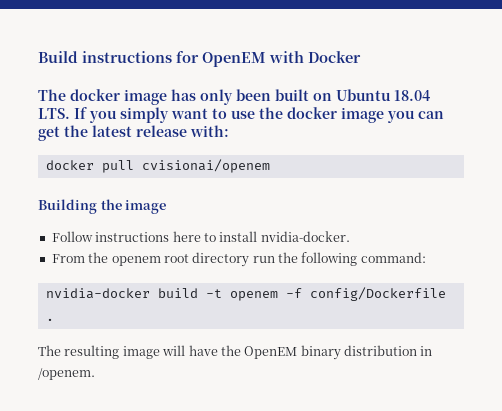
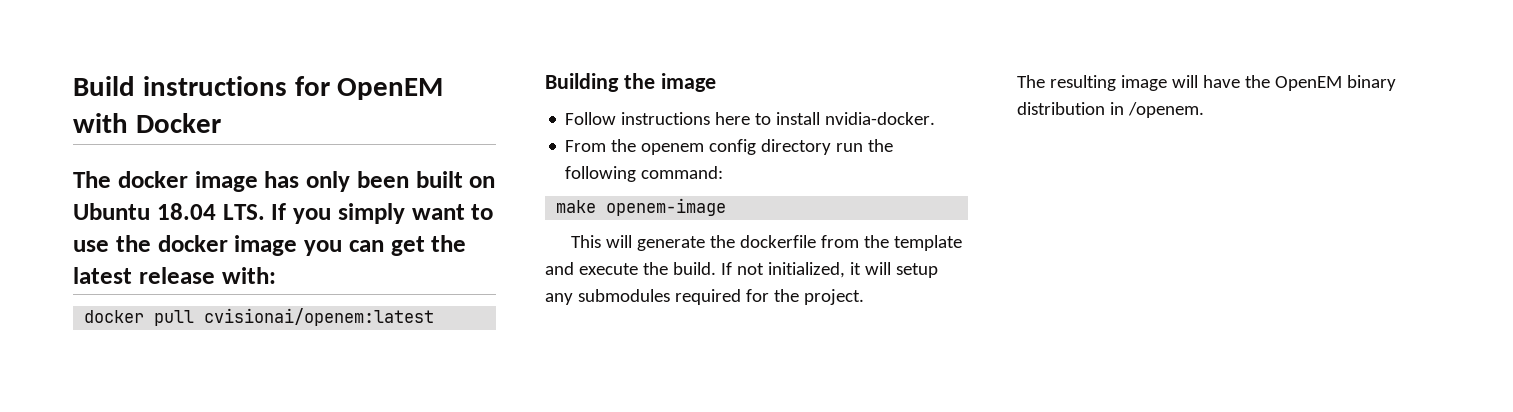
[141,159,270,173] cvisionai/openem -> [204,308,435,326] cvisionai/openem:latest
[163,254,189,263] root -> [709,139,757,155] config
[45,287,446,301] [45,318,54,321] nvidia-docker build -t openem -f config/Dockerfile . -> [556,198,727,216] [571,235,963,251] [545,262,938,278] [545,289,864,305] make openem-image // This will generate the dockerfile from the template and execute the build. If not initialized, it will setup any submodules required for the project.

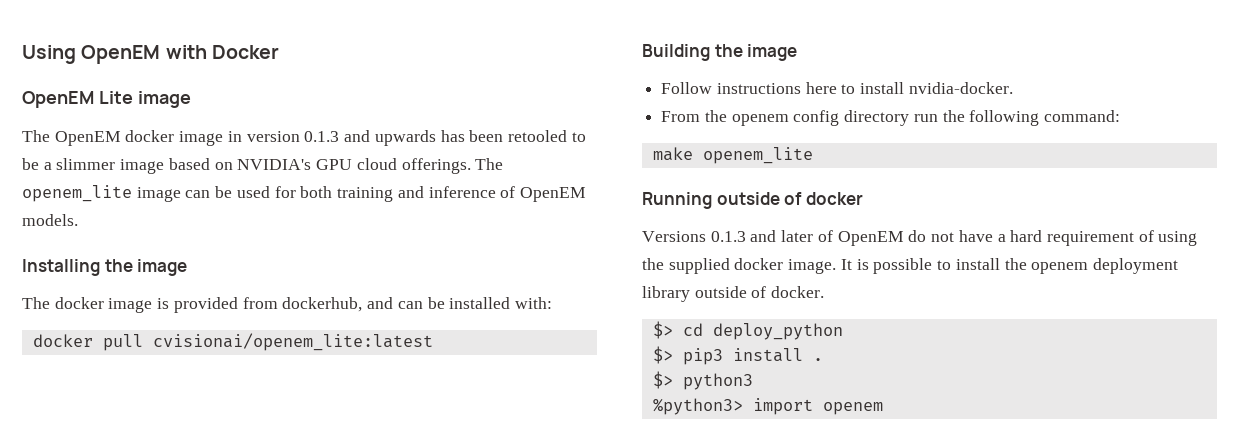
[73,76,330,96] Build instructions for -> [22,45,76,64] Using
[73,171,496,192] [73,203,494,224] [73,235,467,256] [73,267,215,284] The docker image has only been built on Ubuntu 18.04 LTS. If you simply want to use the docker image you can get the latest release -> [22,91,191,108] [22,130,586,146] [22,158,504,174] [22,185,586,202] [22,214,78,226] [22,259,188,276] [22,297,511,313] OpenEM Lite image // The OpenEM docker image in version 0.1.3 and upwards has been retooled to be a slimmer image based on NVIDIA's GPU cloud offerings. The openem_lite image can be used for both training and inference of OpenEM models. // Installing the image // The docker image is provided from dockerhub, and can be installed
[204,308,435,326] cvisionai/openem:latest -> [152,333,433,351] cvisionai/openem_lite:latest
[606,198,727,216] [571,235,963,251] [545,262,938,278] [545,289,864,305] [1017,75,1396,91] [1017,102,1204,118] openem-image // This will generate the dockerfile from the template and execute the build. If not initialized, it will setup any submodules required for the project. // The resulting image will have the OpenEM binary distribution in /openem. -> [702,147,813,164] [642,192,863,209] [642,230,1198,246] [642,258,1178,274] [642,286,825,302] [652,321,843,340] [652,346,823,365] [652,371,753,390] [652,398,883,415] openem_lite // Running outside of docker // Versions 0.1.3 and later of OpenEM do not have a hard requirement of using the supplied docker image. It is possible to install the openem deployment library outside of docker. // $> cd deploy_python // $> pip3 install . // $> python3 // %python3> import openem

